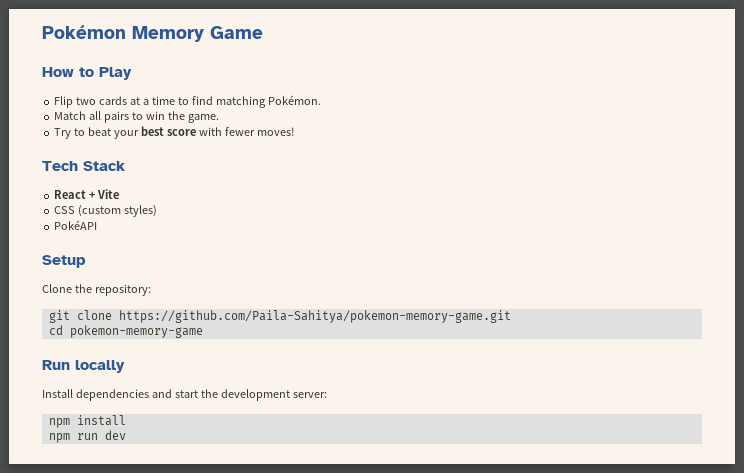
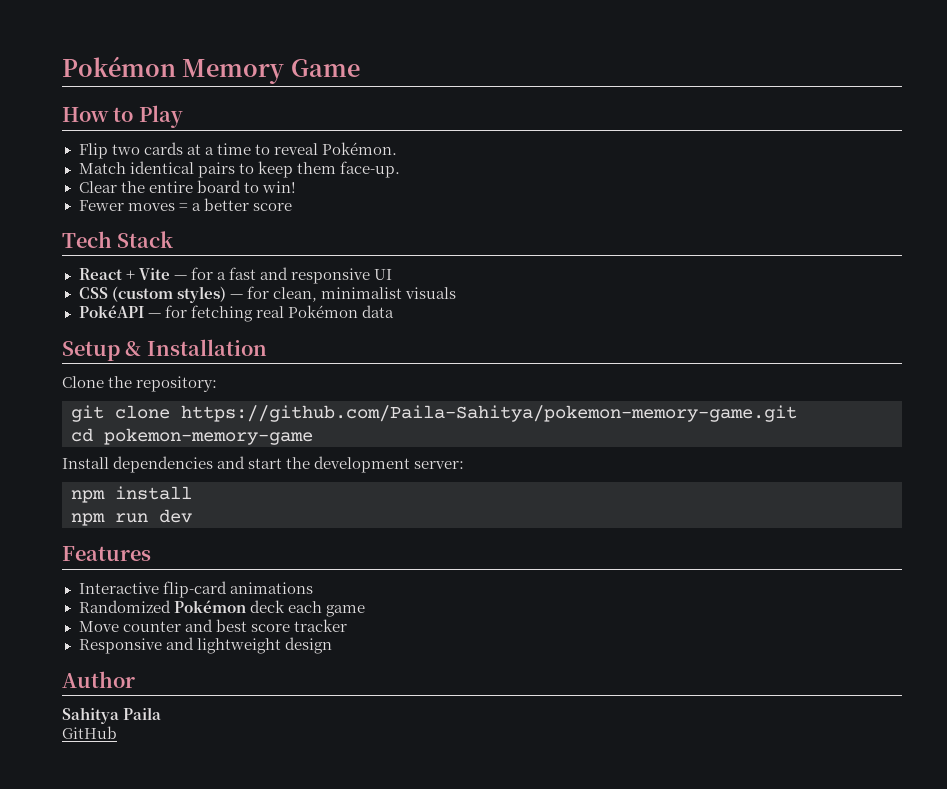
[191,96,266,108] find matching -> [273,143,318,155] reveal
[89,111,102,120] all -> [129,161,194,174] identical
[145,111,219,123] [54,126,295,139] win the game. // Try to beat your best score with fewer moves! -> [257,161,400,178] [78,180,296,193] [78,198,292,211] keep them face-up. // Clear the entire board to win! // Fewer moves = a better score
[54,205,158,217] [54,220,98,230] // CSS (custom styles) // PokéAPI -> [173,267,392,284] [78,286,456,303] [78,305,394,322] — for a fast and responsive UI // CSS (custom styles) — for clean, minimalist visuals // PokéAPI — for fetching real Pokémon data
(86, 261) none -> [125,339,267,356] & Installation
[42,360,125,373] // Run locally -> (313, 436) none
(126, 435) none -> [62,546,151,561] [78,581,313,598] [78,600,365,617] [78,619,347,632] [78,637,332,654] [62,671,135,688] [62,707,162,724] [62,726,117,739] // Features // Interactive flip-card animations // Randomized Pokémon deck each game // Move counter and best score tracker // Responsive and lightweight design // Author // Sahitya Paila // GitHub

